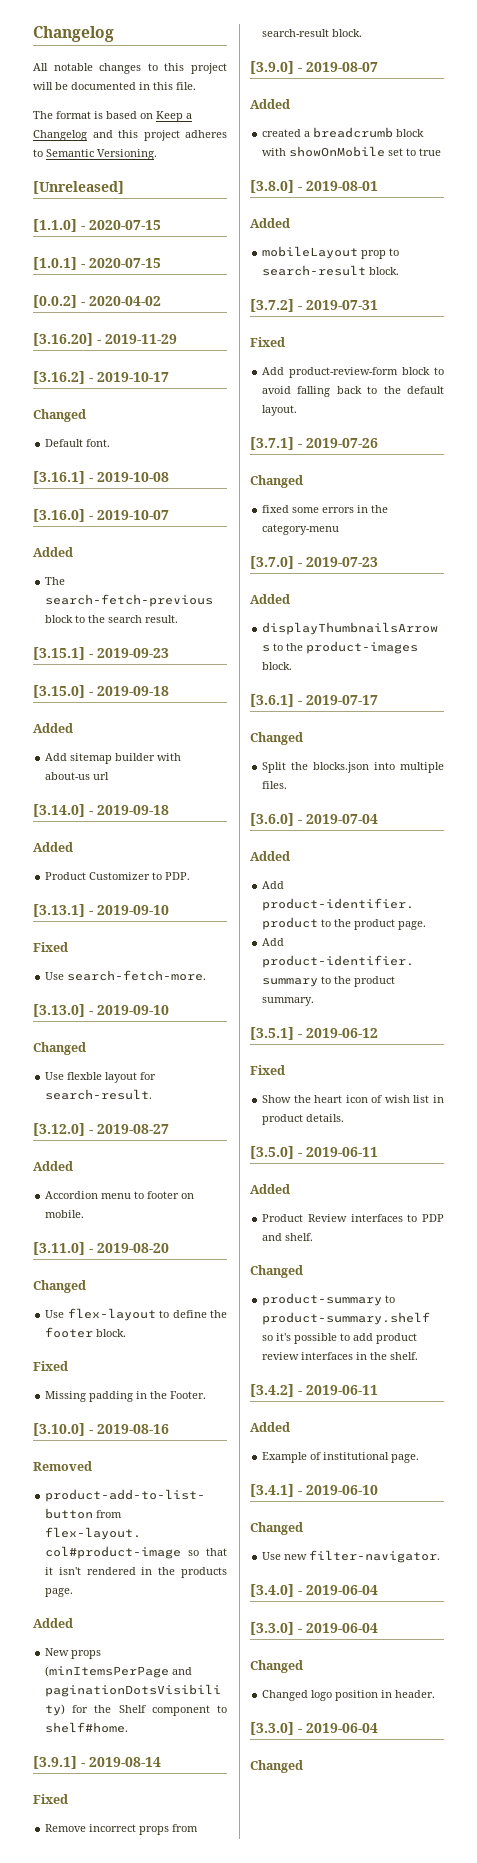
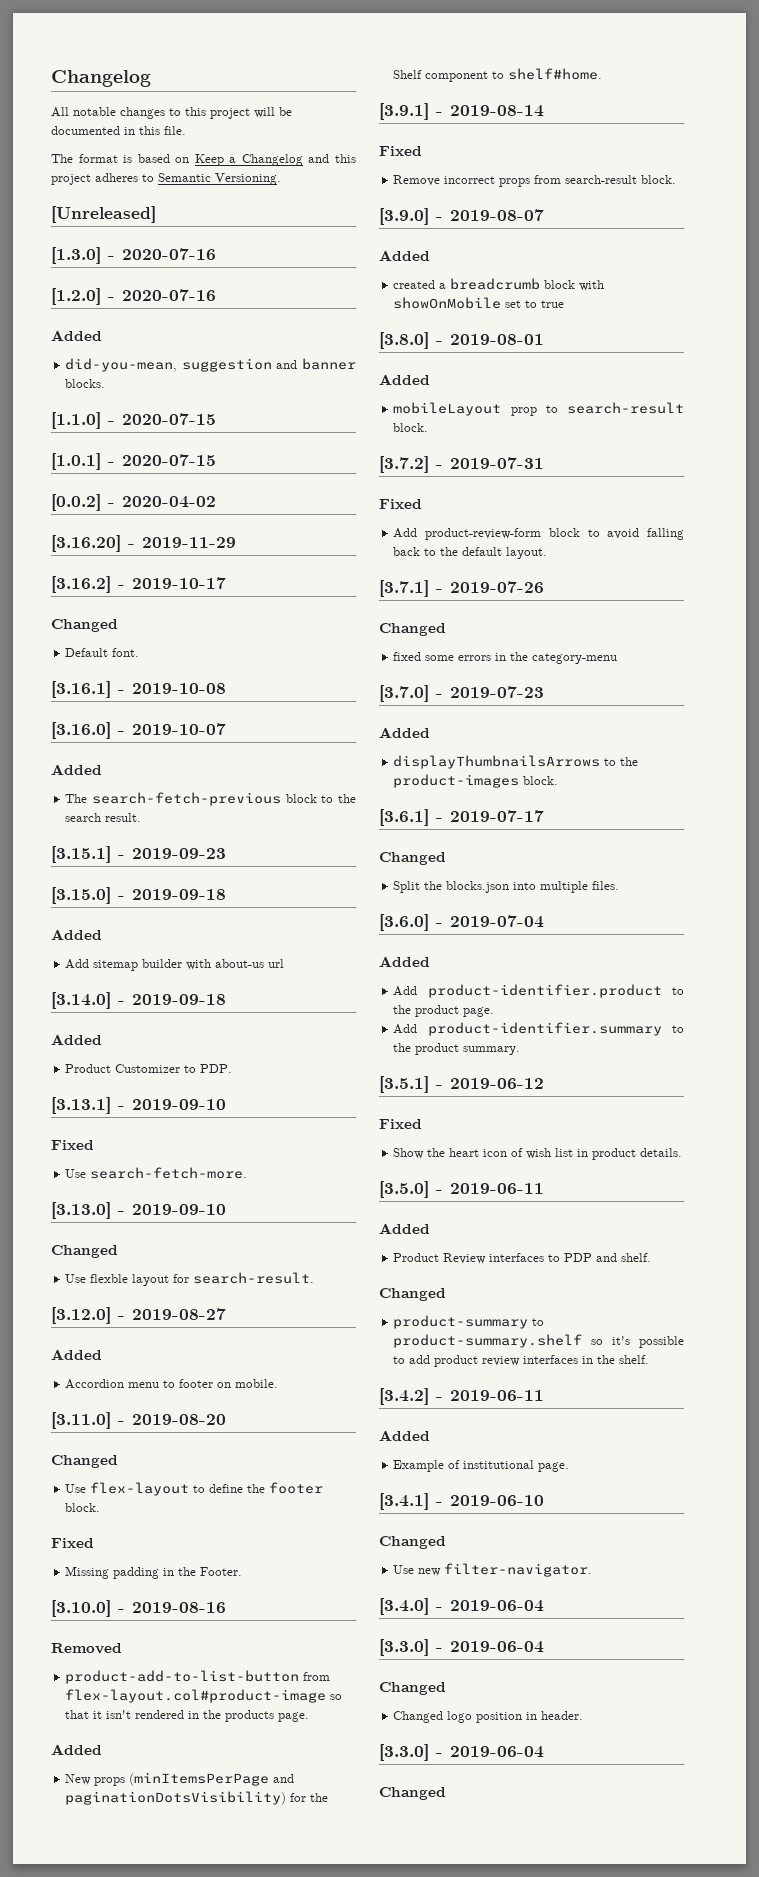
(124, 187) none -> [51,247,216,264] [51,288,216,305] [51,330,102,341] [65,358,356,372] [65,379,106,388] // [1.3.0] - 2020-07-16 // [1.2.0] - 2020-07-16 // Added // did-you-mean, suggestion and banner blocks.

